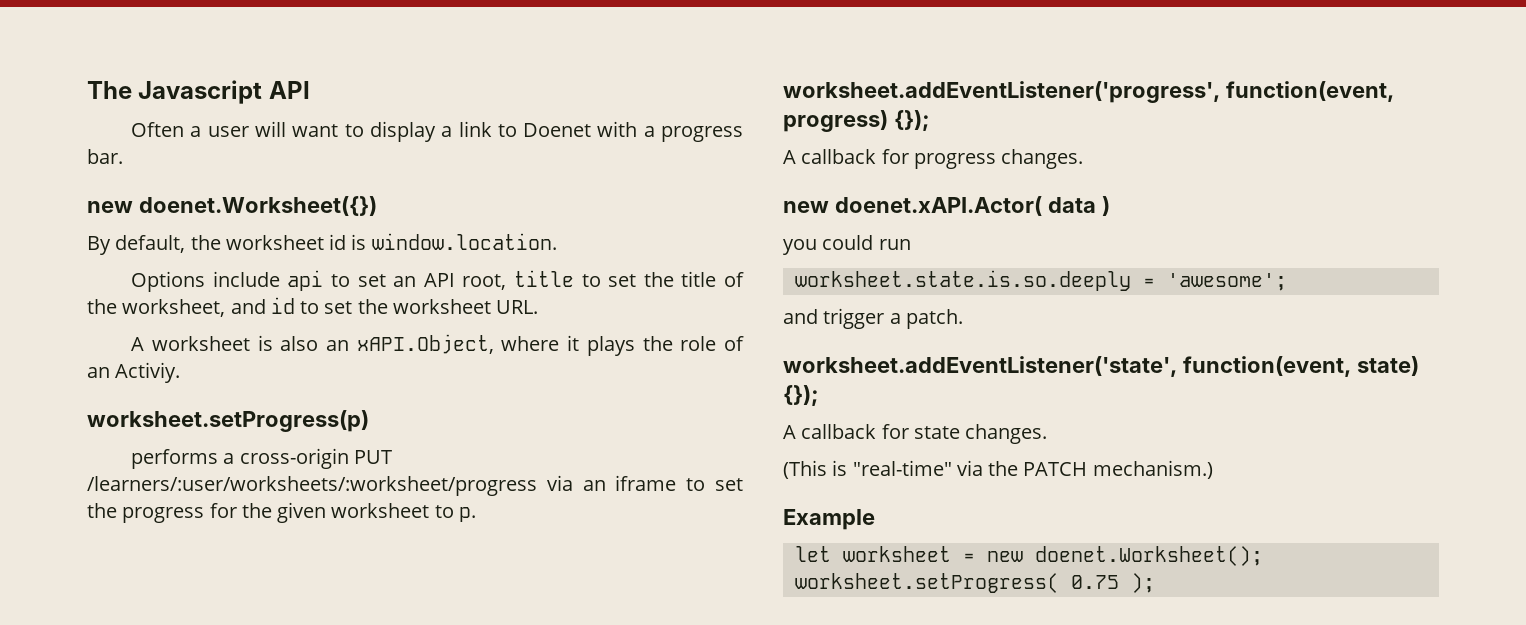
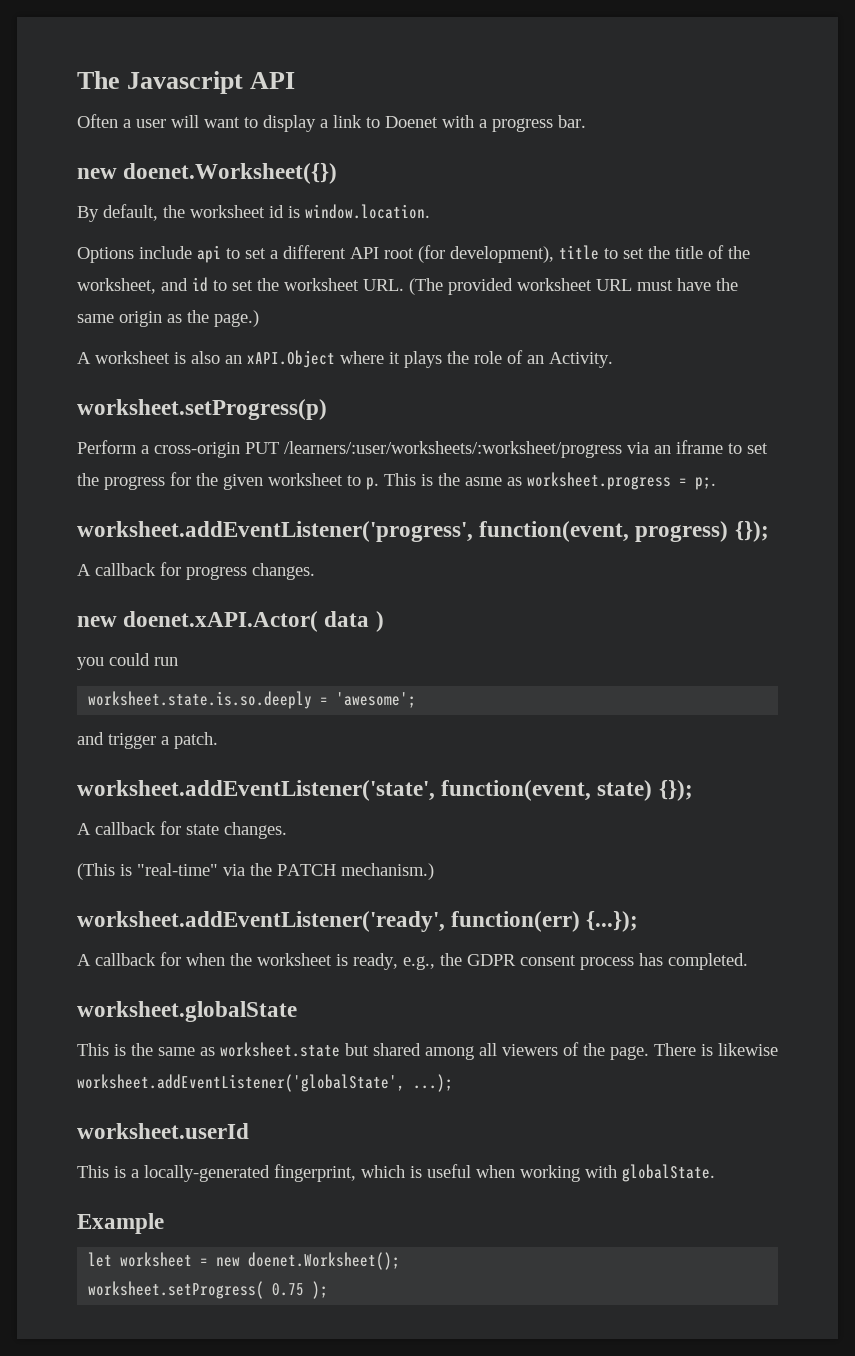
[393,273,507,290] an API root, -> [270,245,554,263] a different API root (for development),
(539, 307) none -> [409,278,738,295] [77,310,259,327] (The provided worksheet URL must have the same origin as the page.)
[356,334,494,354] xAPI.Object, -> [247,350,335,368] xAPI.Object
[115,362,181,383] Activiy. -> [549,352,613,368] Activity.
[131,449,219,469] performs -> [77,440,137,454] Perform
(476, 514) none -> [384,472,716,490] This is the asme as worksheet.progress = p;.
(1213, 469) none -> [77,911,639,932] [77,952,748,970] [77,1001,297,1022] [77,1042,778,1060] [77,1074,453,1092] [77,1123,249,1139] [77,1164,715,1182] // worksheet.addEventListener('ready', function(err) {...}); // A callback for when the worksheet is ready, e.g., the GDPR consent process has completed. // worksheet.globalState // This is the same as worksheet.state but shared among all viewers of the page. There is likewise worksheet.addEventListener('globalState', ...); // worksheet.userId // This is a locally-generated fingerprint, which is useful when working with globalState.

